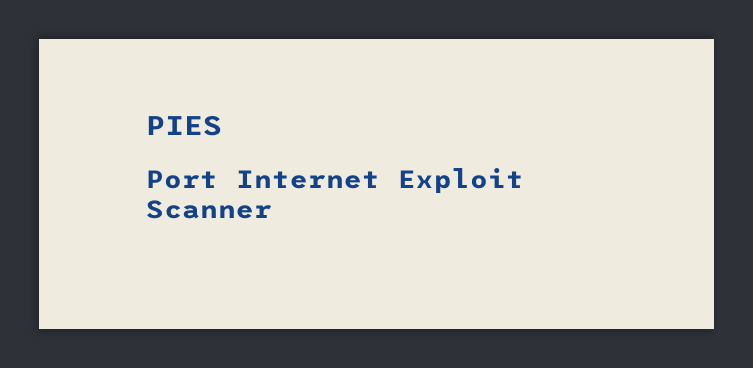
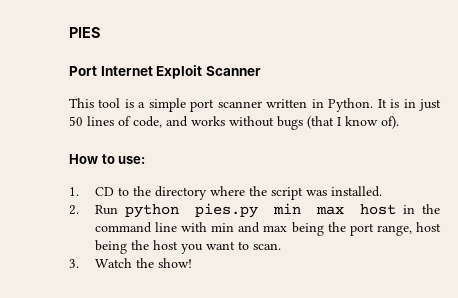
(272, 209) none -> [69,98,441,112] [69,116,399,130] [69,154,146,164] [69,186,382,200] [69,203,440,218] [94,222,441,236] [94,240,281,254] [69,258,192,268] // This tool is a simple port scanner written in Python. It is in just 50 lines of code, and works without bugs (that I know of). // How to use: // 1. CD to the directory where the script was installed. // 2. Run python pies.py min max host in the command line with min and max being the port range, host being the host you want to scan. // 3. Watch the show!

